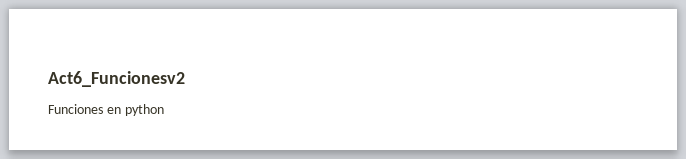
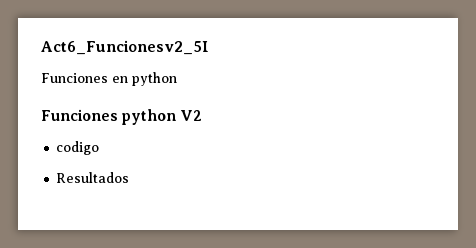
[48,71,185,87] Act6_Funcionesv2 -> [41,40,209,55] Act6_Funcionesv2_5I
(164, 110) none -> [41,109,203,125] [56,141,100,155] [56,172,130,183] // Funciones python V2 // codigo // Resultados

